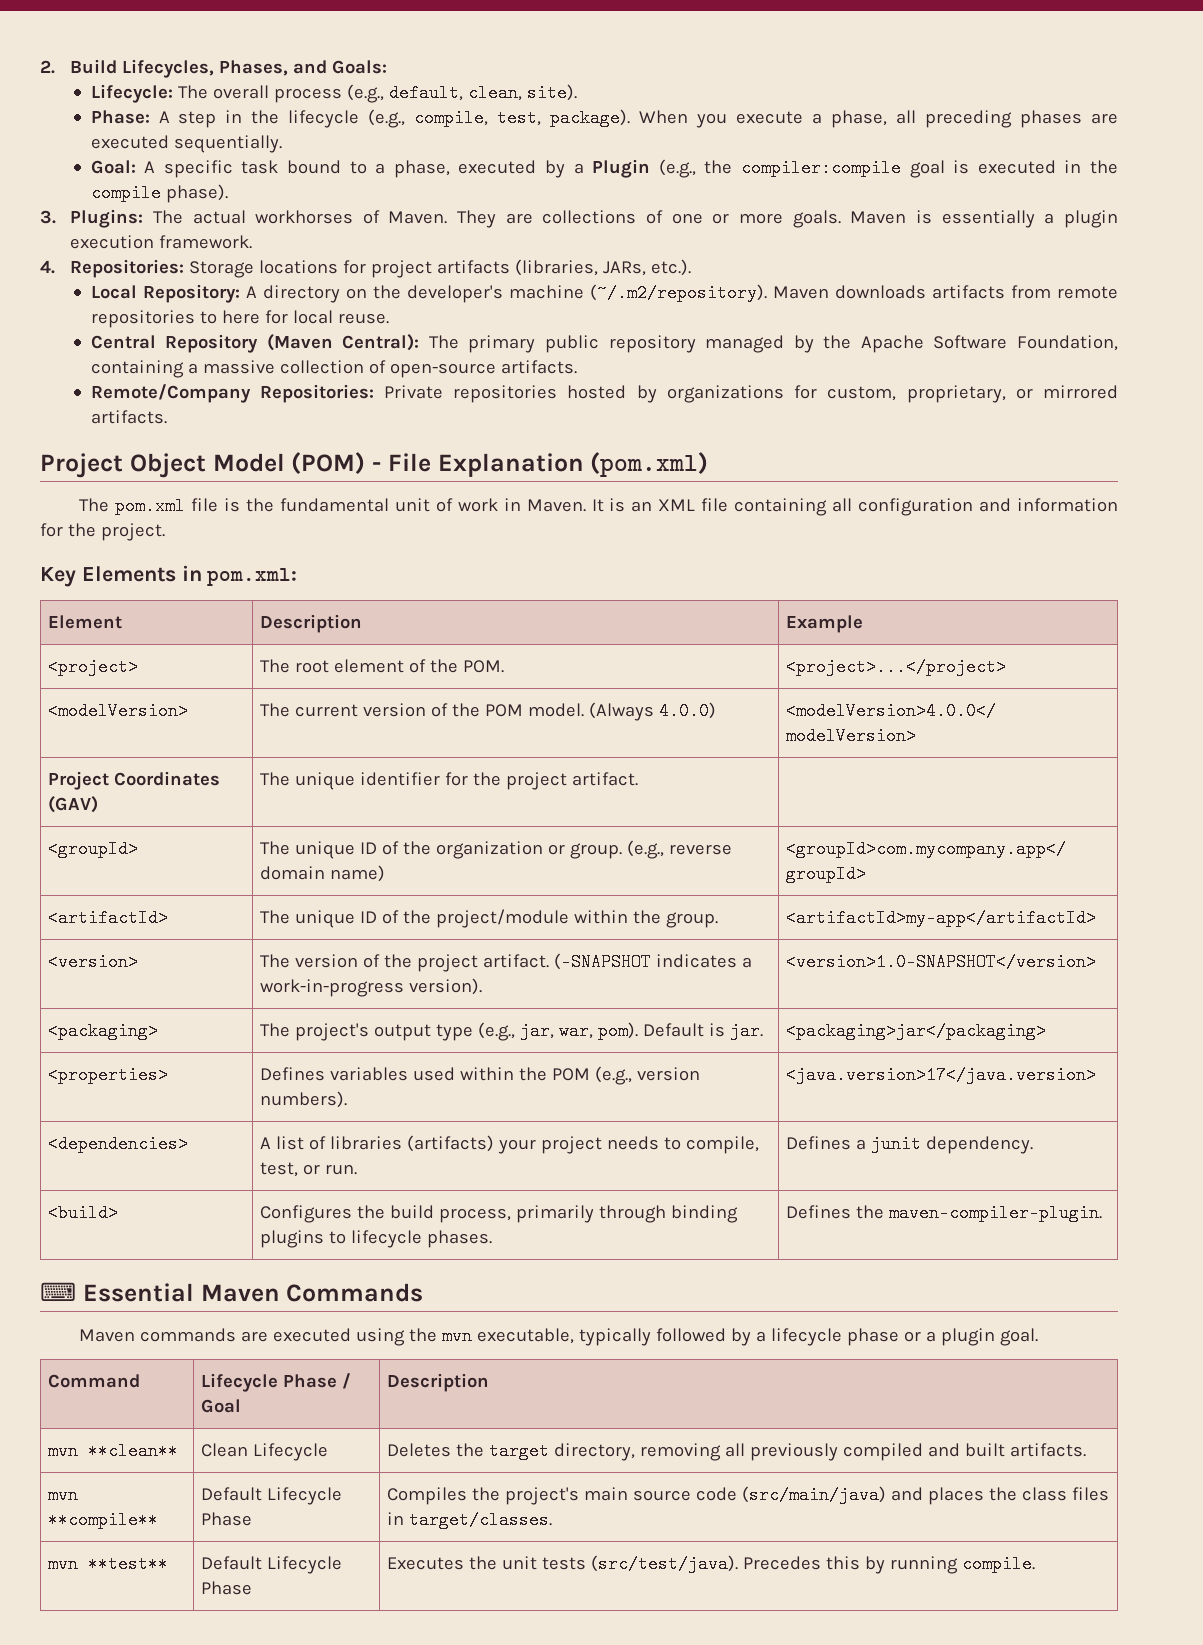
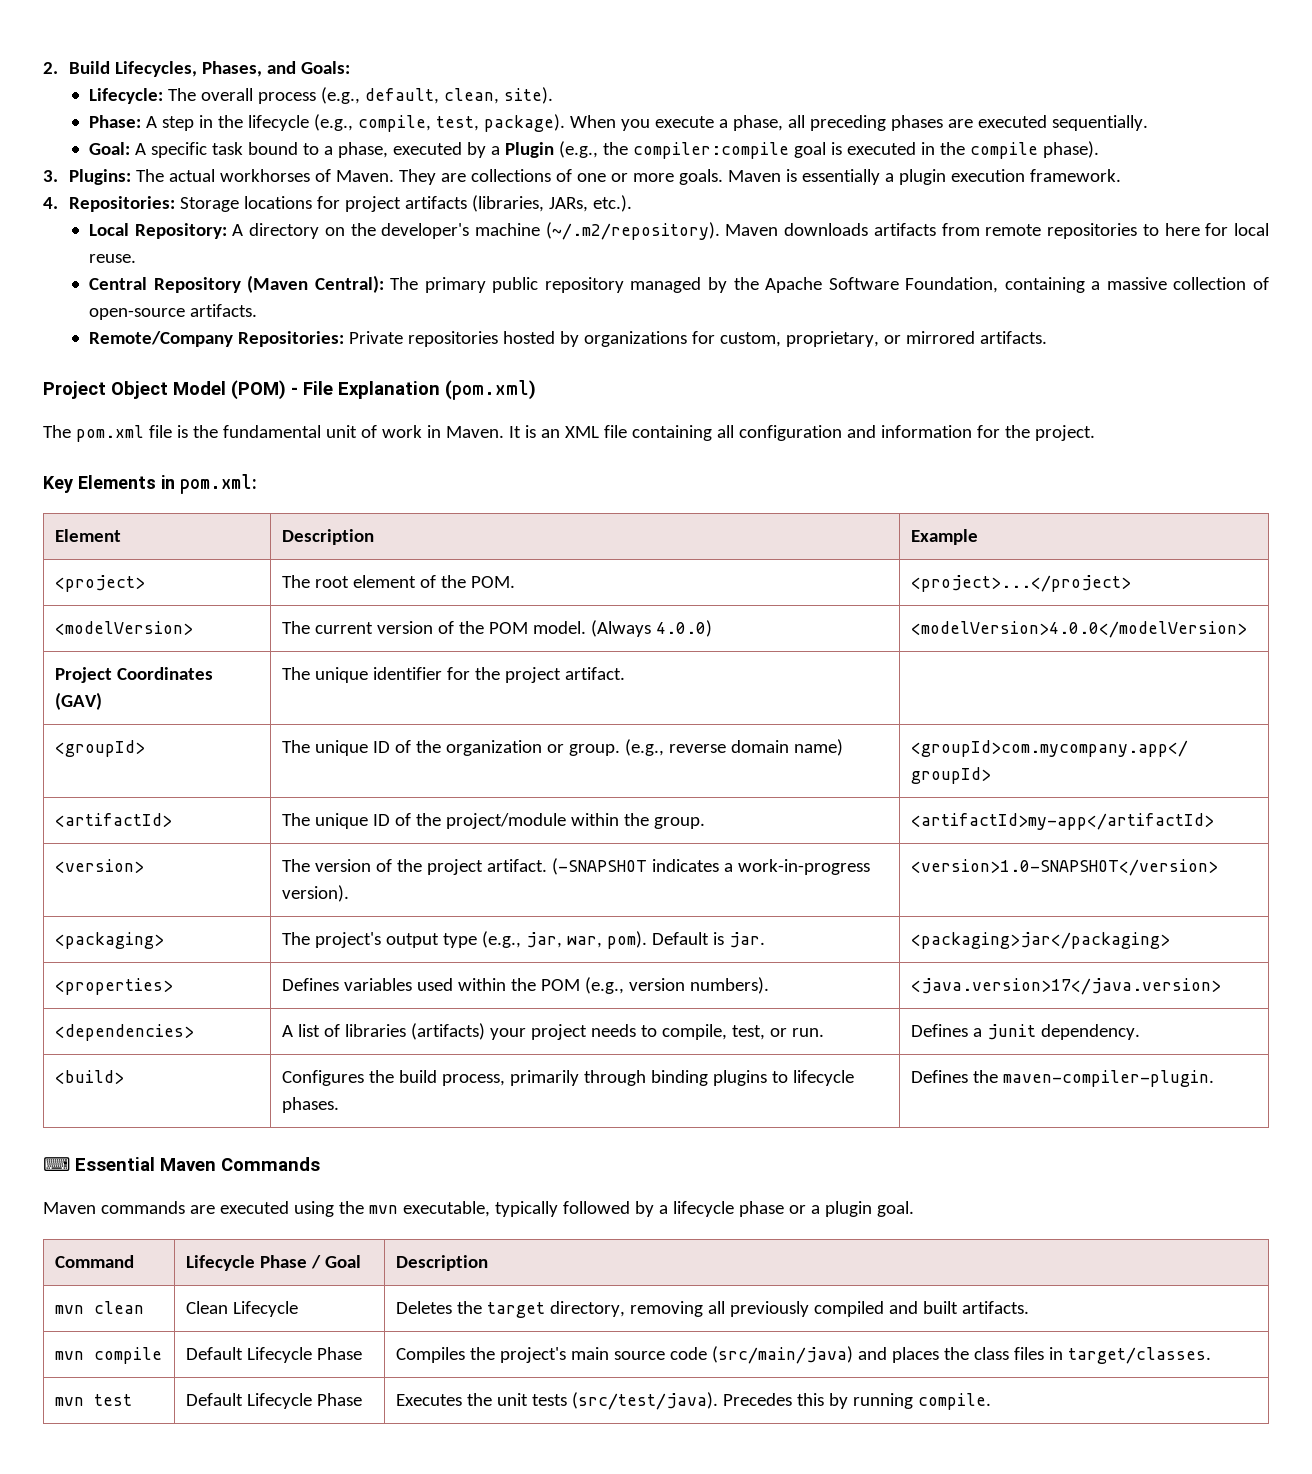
[87,1442,178,1460] **clean** -> [93,1301,144,1314] clean
[47,1511,158,1529] **compile** -> [93,1347,162,1364] compile
[87,1555,168,1573] **test** -> [93,1394,132,1406] test

